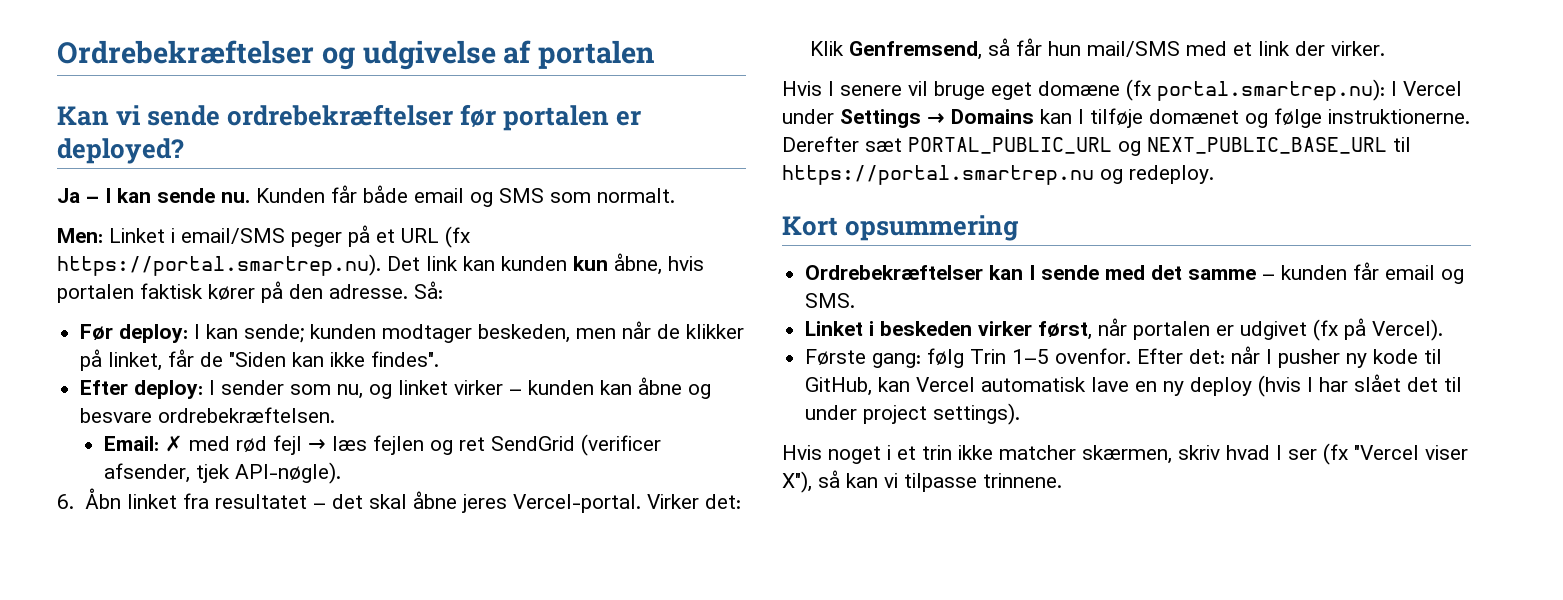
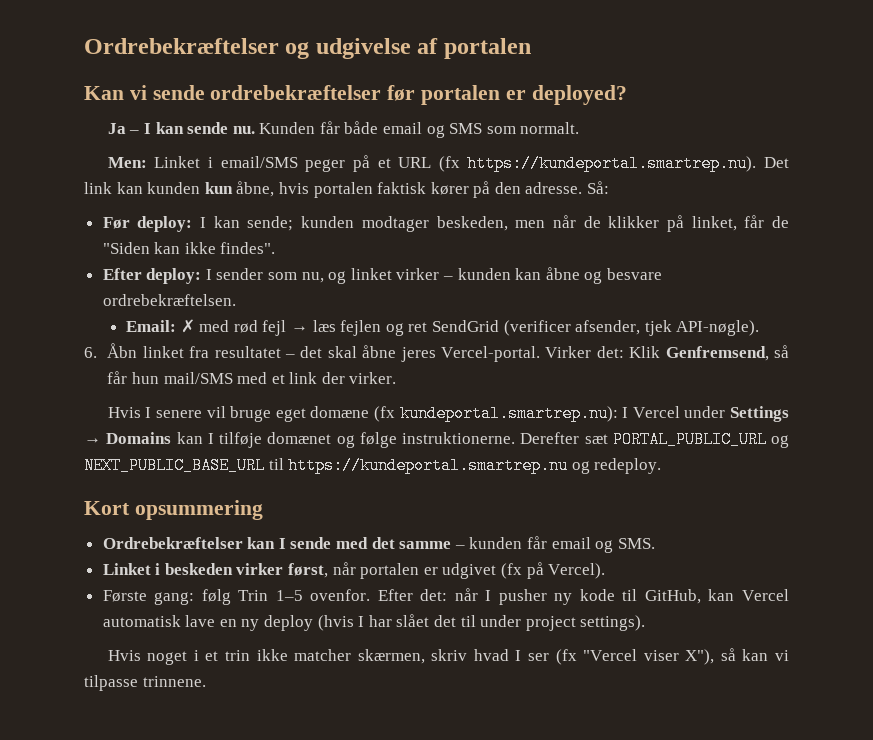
[57,254,381,276] https://portal.smartrep.nu). -> [467,155,757,172] https://kundeportal.smartrep.nu).
[1157,79,1385,101] portal.smartrep.nu): -> [399,405,618,422] kundeportal.smartrep.nu):
[782,165,1094,185] https://portal.smartrep.nu -> [288,457,569,474] https://kundeportal.smartrep.nu

